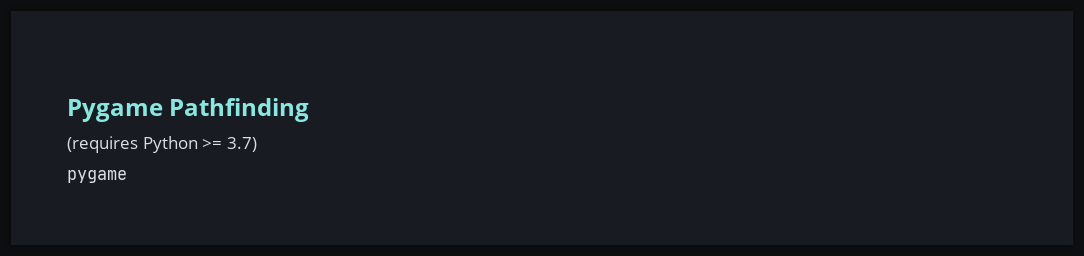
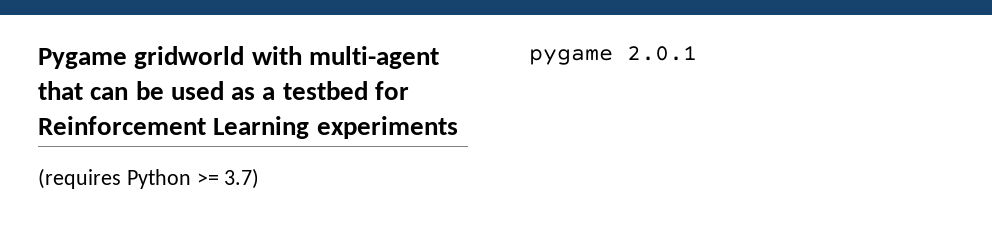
[169,98,310,122] Pathfinding -> [134,46,439,69] [38,81,410,100] [38,116,458,139] gridworld with multi-agent that can be used as a testbed for Reinforcement Learning experiments
(127, 176) none -> [627,45,697,61] 2.0.1

